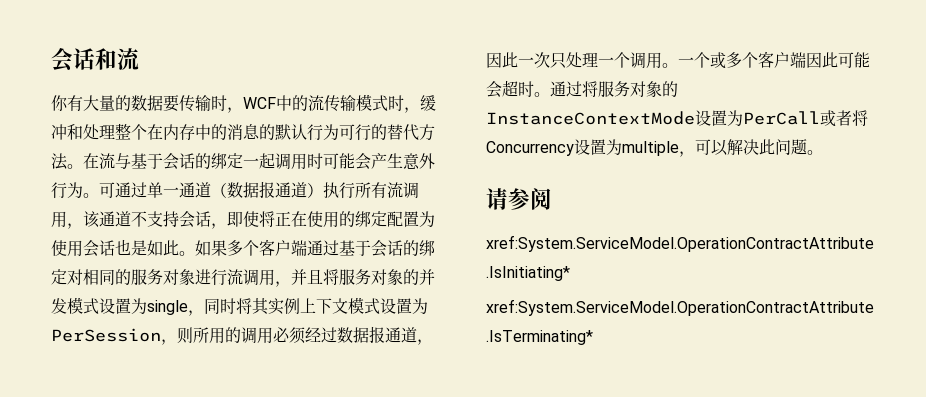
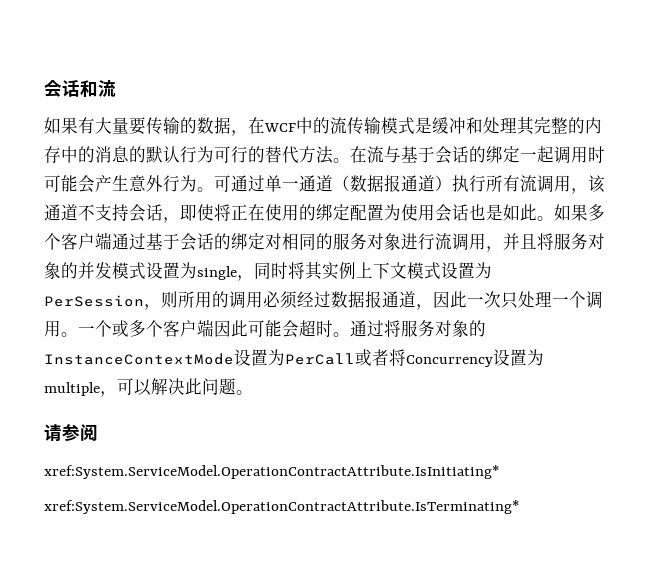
[51,95,243,113] 你有大量的数据要传输时， -> [44,117,265,136] 如果有大量要传输的数据，在
[388,95,420,113] 时， -> [415,117,432,134] 是
[115,123,163,140] 整个在 -> [517,117,585,135] 其完整的

